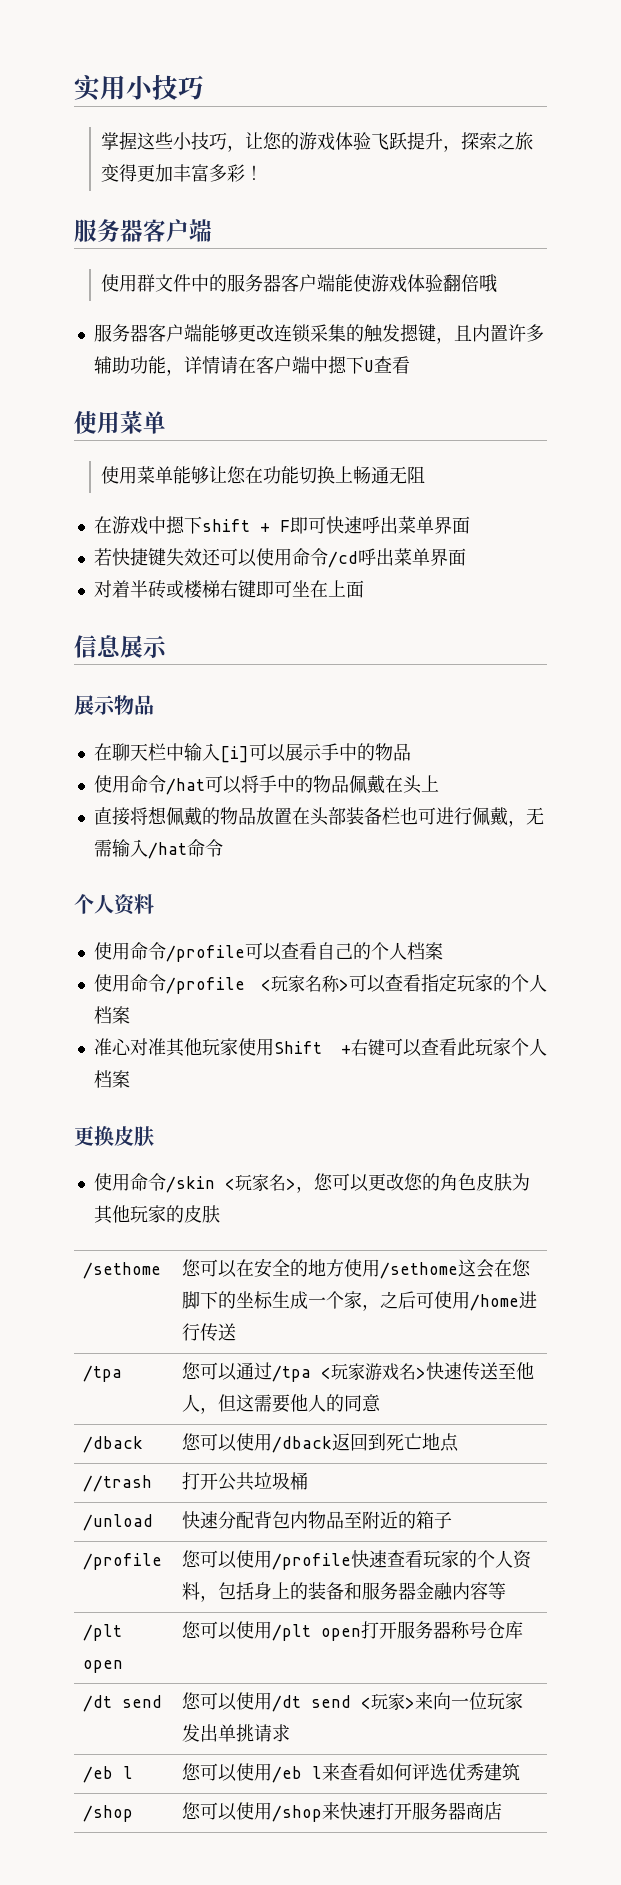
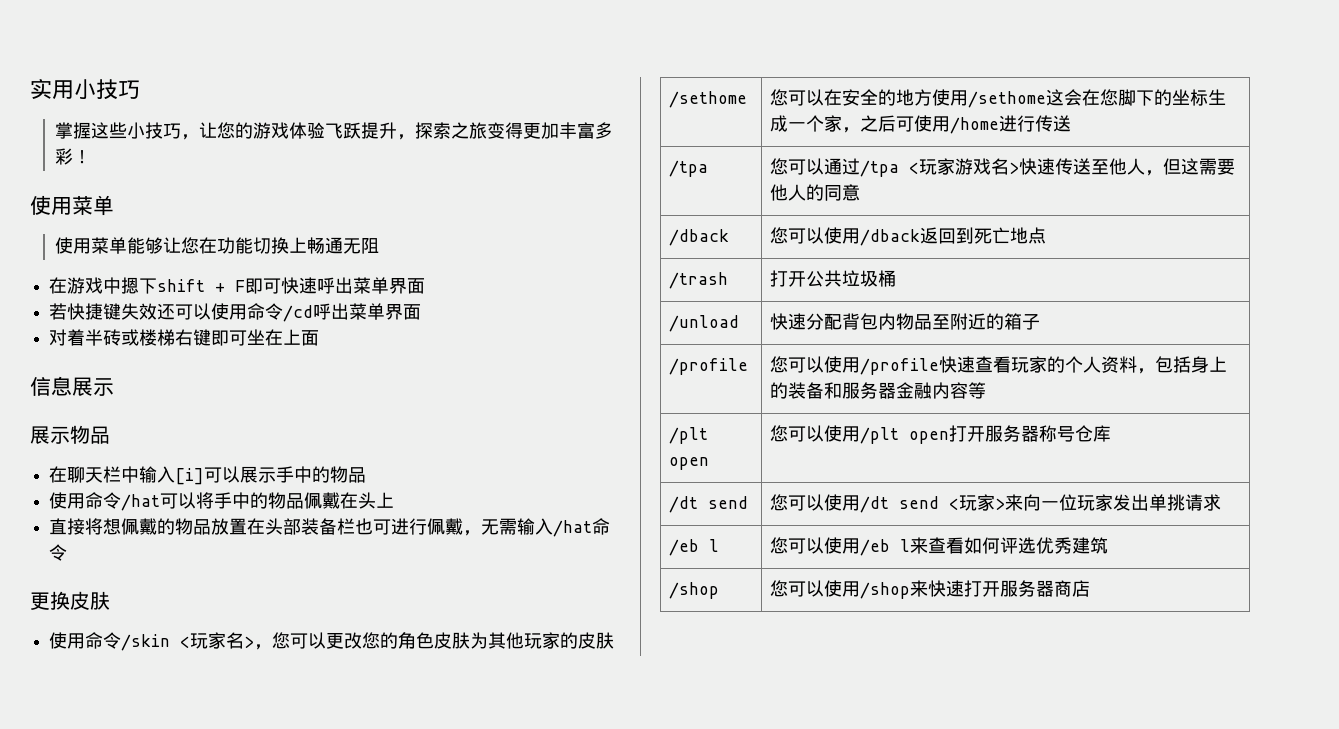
[74,219,212,242] [101,274,499,293] [93,324,544,344] [93,356,410,376] // 服务器客户端 // 使用群文件中的服务器客户端能使游戏体验翻倍哦 // 服务器客户端能够更改连锁采集的触发摁键，且内置许多辅助功能，详情请在客户端中摁下U查看 -> (91, 157) none
[74,894,154,916] [93,942,443,962] [93,973,547,994] [93,1006,130,1024] [93,1038,547,1057] [93,1070,130,1088] // 个人资料 // 使用命令/profile可以查看自己的个人档案 // 使用命令/profile <玩家名称>可以查看指定玩家的个人档案 // 准心对准其他玩家使用Shift +右键可以查看此玩家个人档案 -> (68, 552) none
[82,1475,152,1492] //trash -> [669,272,729,289] /trash

